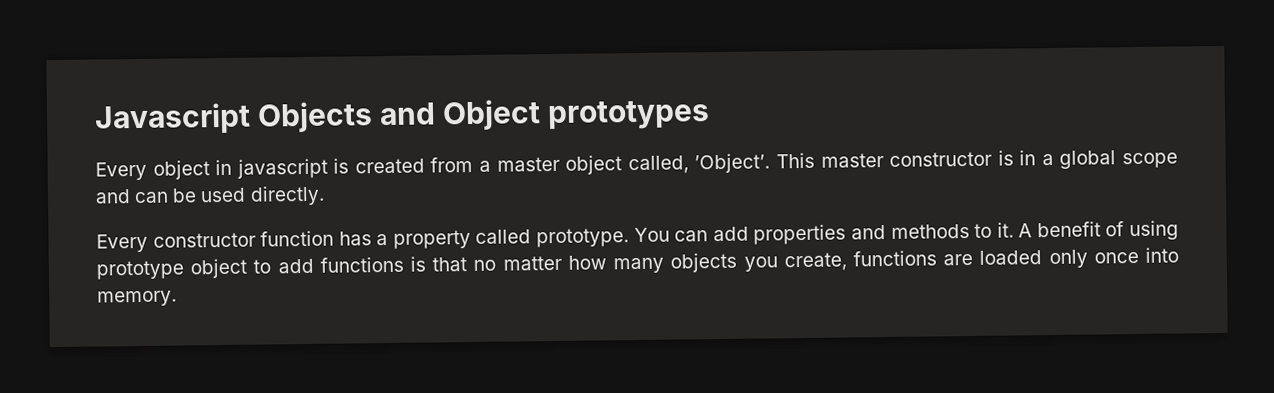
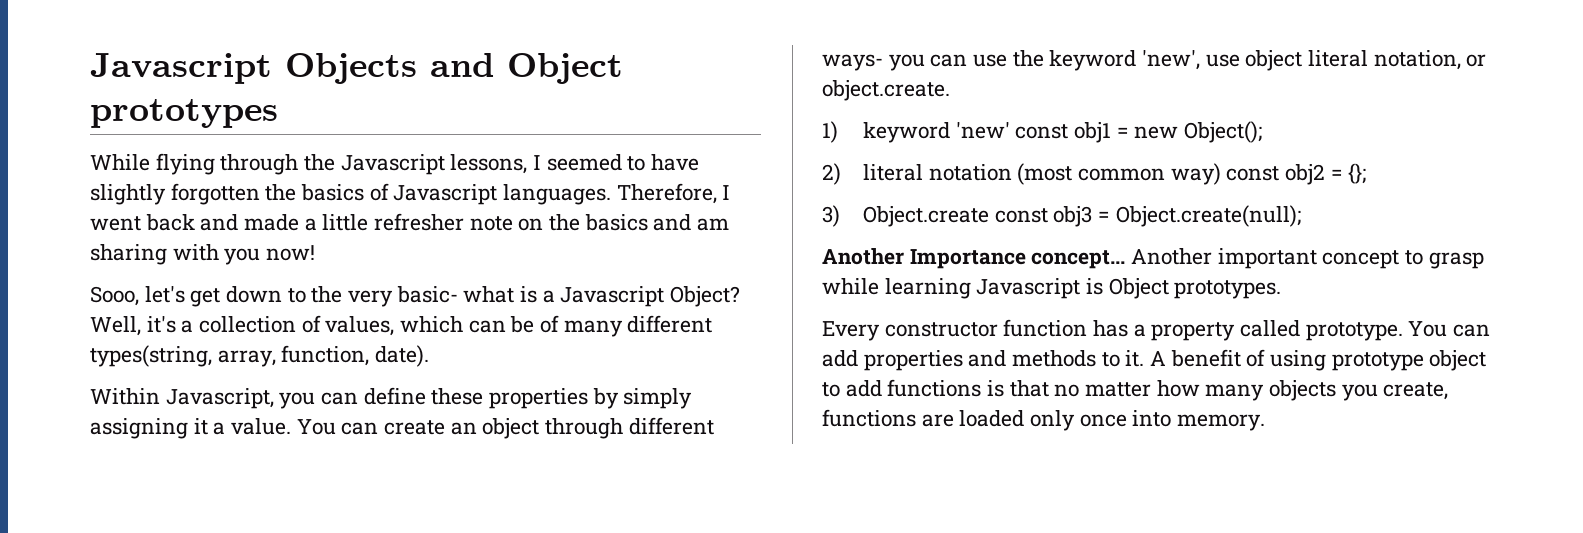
[95,150,1178,181] [95,185,325,206] Every object in javascript is created from a master object called, ’Object’. This master constructor is in a global scope and can be used directly. -> [90,153,700,175] [90,183,731,205] [90,213,730,231] [90,244,316,265] [90,286,741,307] [90,315,713,337] [90,345,430,367] [90,387,693,409] [90,417,714,439] [822,50,1487,71] [822,80,950,101] [822,121,1263,143] [822,163,1367,185] [822,205,1301,227] [822,248,1484,269] [822,278,1282,299] While flying through the Javascript lessons, I seemed to have slightly forgotten the basics of Javascript languages. Therefore, I went back and made a little refresher note on the basics and am sharing with you now! // Sooo, let's get down to the very basic- what is a Javascript Object? Well, it's a collection of values, which can be of many different types(string, array, function, date). // Within Javascript, you can define these properties by simply assigning it a value. You can create an object through different ways- you can use the keyword 'new', use object literal notation, or object.create. // 1) keyword 'new' const obj1 = new Object(); // 2) literal notation (most common way) const obj2 = {}; // 3) Object.create const obj3 = Object.create(null); // Another Importance concept... Another important concept to grasp while learning Javascript is Object prototypes.

